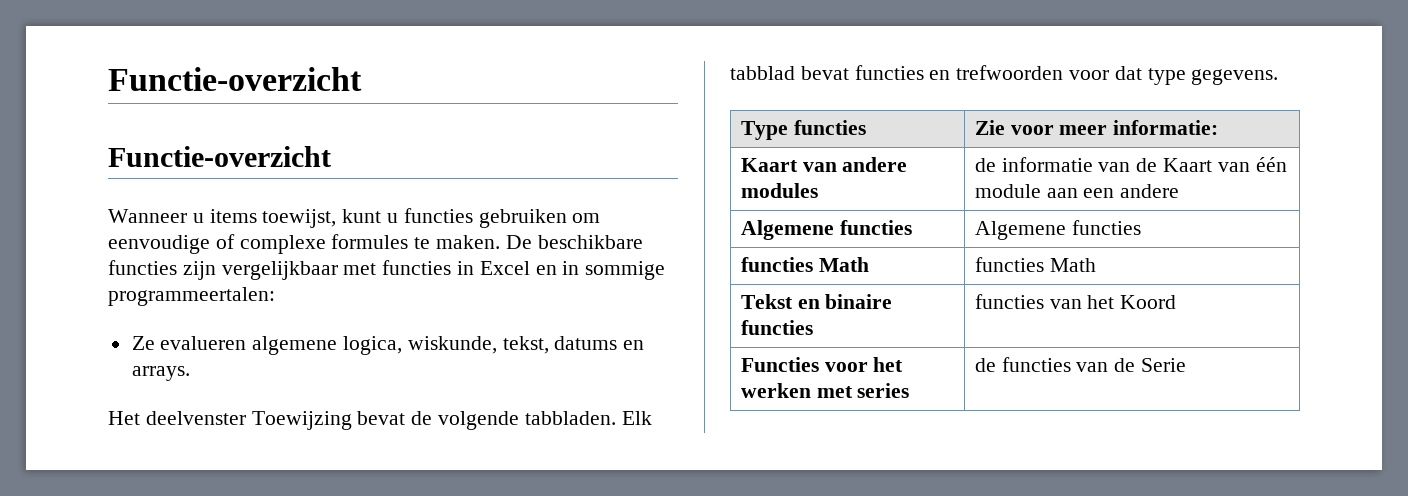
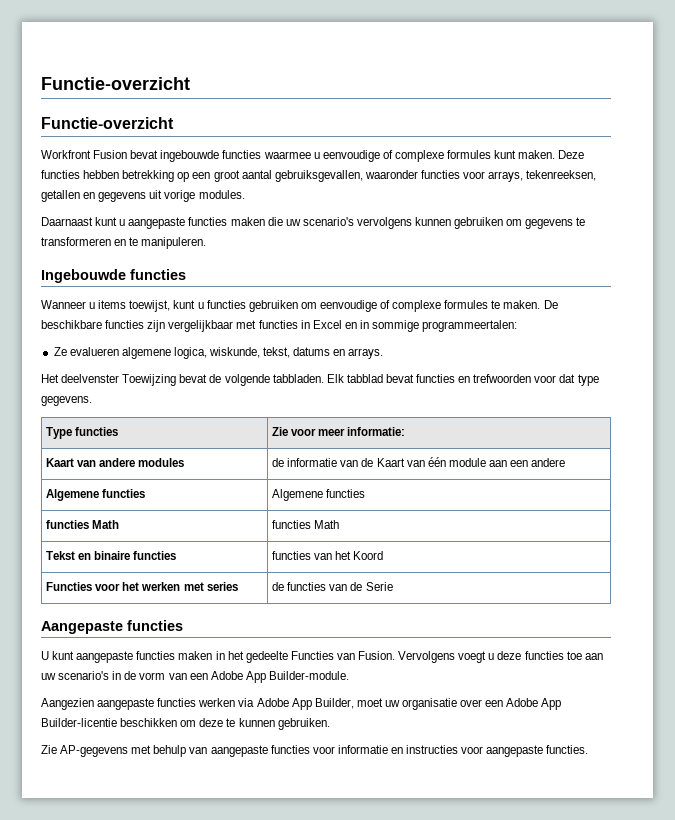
(331, 156) none -> [41,150,585,162] [41,170,597,182] [41,190,245,202] [41,217,586,229] [41,237,207,249] [41,269,186,283] // Workfront Fusion bevat ingebouwde functies waarmee u eenvoudige of complexe formules kunt maken. Deze functies hebben betrekking op een groot aantal gebruiksgevallen, waaronder functies voor arrays, tekenreeksen, getallen en gegevens uit vorige modules. // Daarnaast kunt u aangepaste functies maken die uw scenario's vervolgens kunnen gebruiken om gegevens te transformeren en te manipuleren. // Ingebouwde functies
(1187, 365) none -> [41,620,183,634] [41,651,603,663] [41,671,349,683] [41,698,562,710] [41,718,330,730] [41,745,589,757] // Aangepaste functies // U kunt aangepaste functies maken in het gedeelte Functies van Fusion. Vervolgens voegt u deze functies toe aan uw scenario's in de vorm van een Adobe App Builder-module. // Aangezien aangepaste functies werken via Adobe App Builder, moet uw organisatie over een Adobe App Builder-licentie beschikken om deze te kunnen gebruiken. // Zie AP-gegevens met behulp van aangepaste functies voor informatie en instructies voor aangepaste functies.

